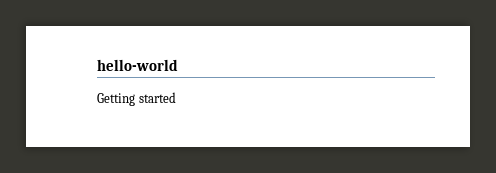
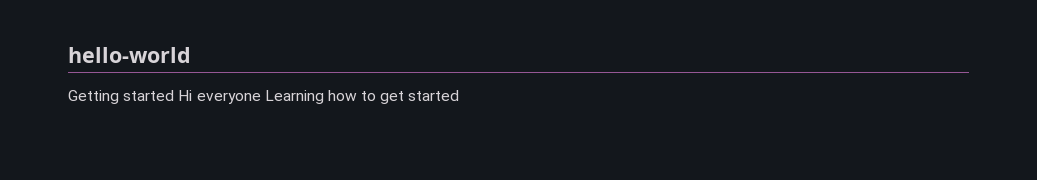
(176, 97) none -> [178,90,460,104] Hi everyone Learning how to get started

